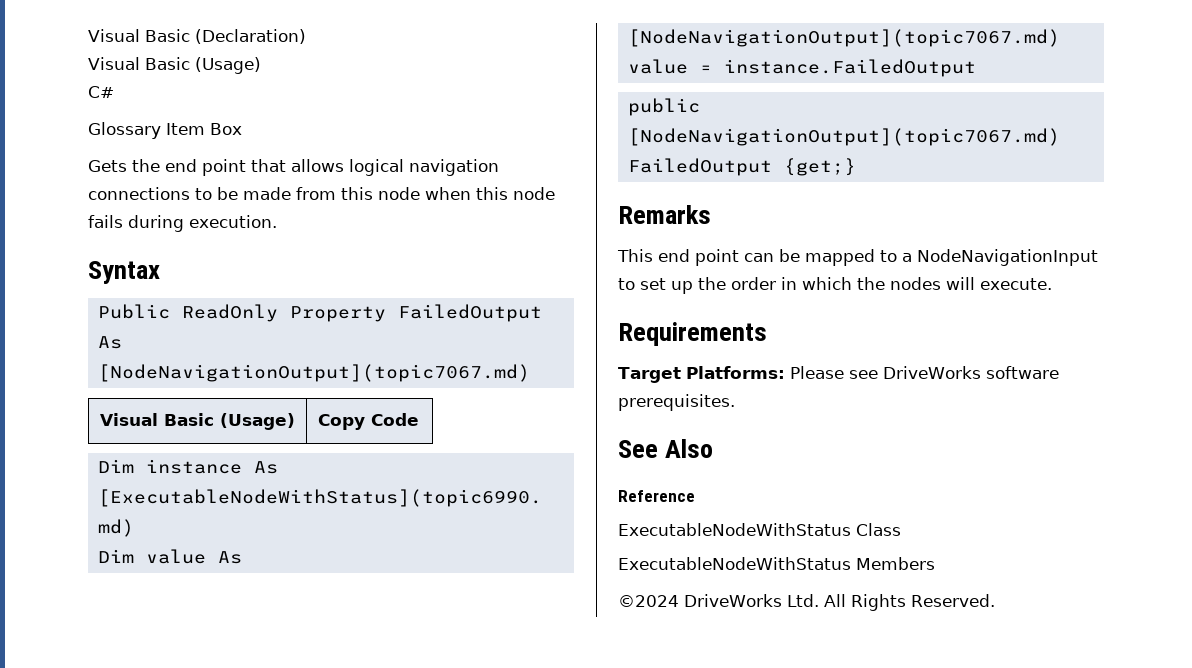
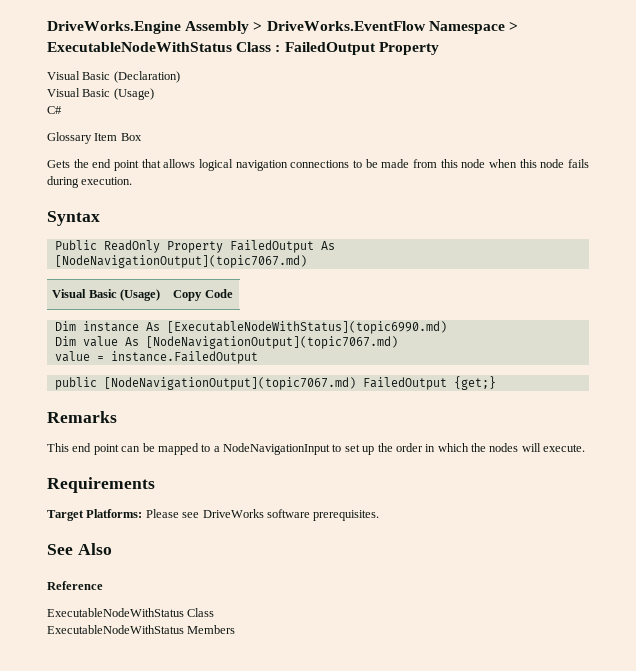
(88, 35) none -> [47,21,518,34] [47,42,439,55] DriveWorks.Engine Assembly > DriveWorks.EventFlow Namespace > ExecutableNodeWithStatus Class : FailedOutput Property //
[618,594,995,611] // ©2024 DriveWorks Ltd. All Rights Reserved. -> (236, 629) none

